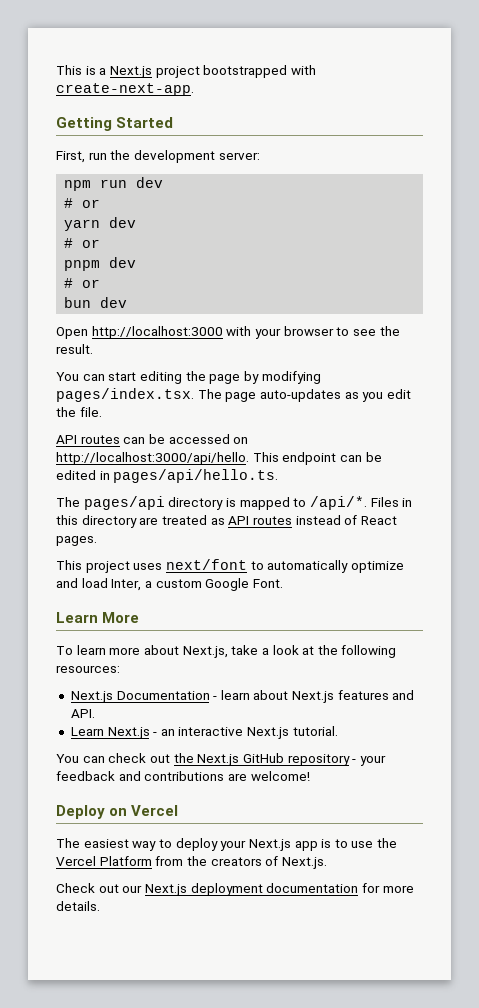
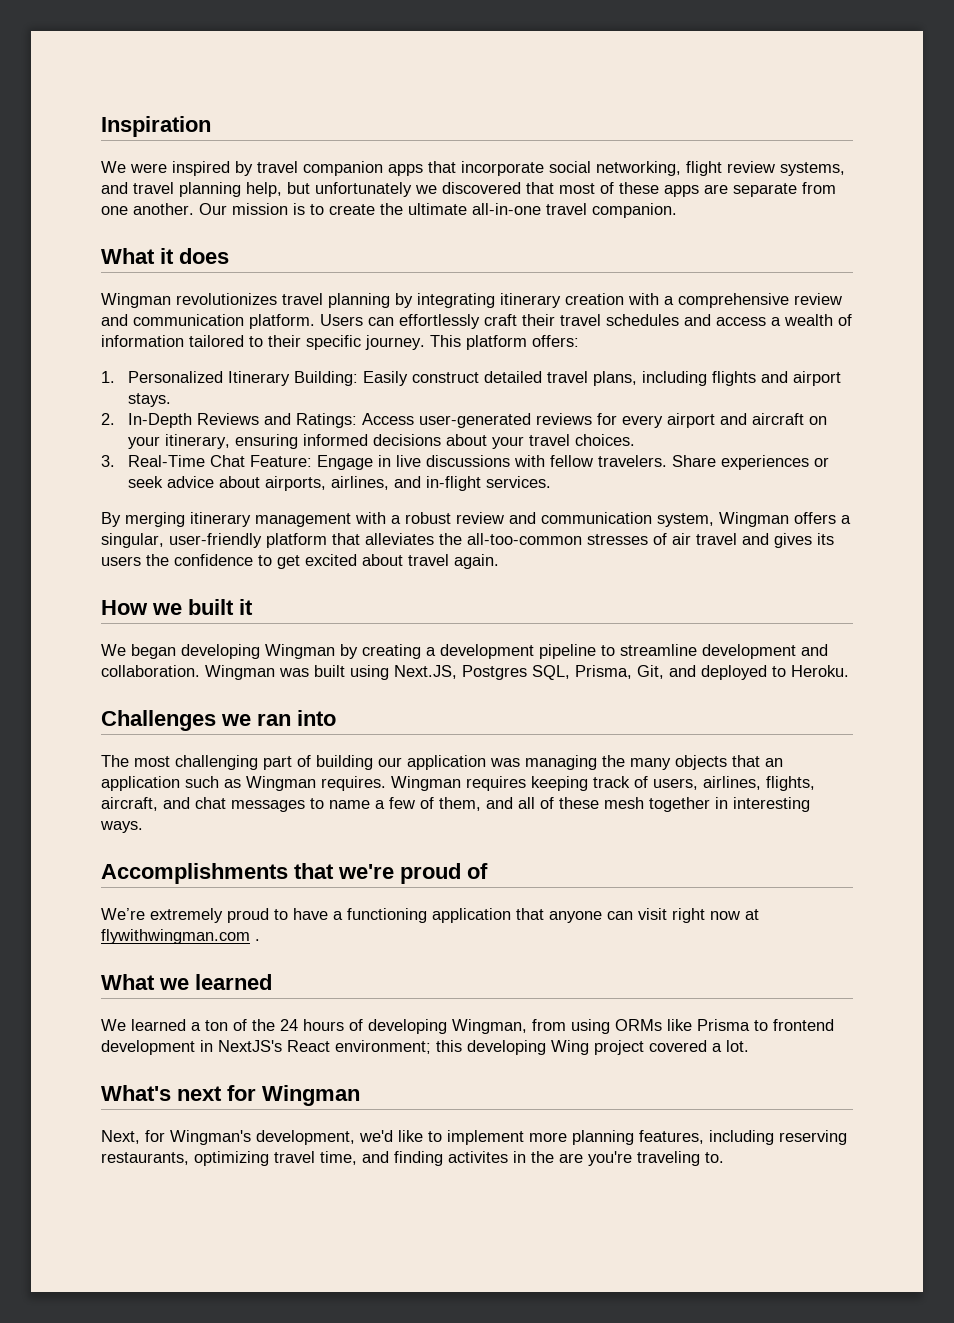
[56,65,316,78] [56,83,194,96] [56,117,174,131] [56,150,260,163] [64,177,164,191] [64,198,101,208] [64,217,137,231] [64,238,101,248] [64,257,137,271] [64,278,101,288] [64,297,128,308] [56,326,400,339] [56,344,93,354] [56,371,321,384] [56,388,411,402] [56,407,102,417] [56,434,249,444] [56,452,382,465] [56,469,279,483] [56,496,413,510] [56,515,397,528] [56,536,97,546] [56,559,404,573] [56,578,283,591] [56,612,140,623] [56,645,397,658] [56,665,120,673] [70,690,415,703] [70,709,95,718] [70,726,338,739] [56,753,386,766] [56,771,310,781] [56,805,179,819] [56,838,398,851] [56,856,327,869] [56,883,414,896] [56,901,100,911] This is a Next.js project bootstrapped with create-next-app. // Getting Started // First, run the development server: // npm run dev // # or // yarn dev // # or // pnpm dev // # or // bun dev // Open http://localhost:3000 with your browser to see the result. // You can start editing the page by modifying pages/index.tsx. The page auto-updates as you edit the file. // API routes can be accessed on http://localhost:3000/api/hello. This endpoint can be edited in pages/api/hello.ts. // The pages/api directory is mapped to /api/*. Files in this directory are treated as API routes instead of React pages. // This project uses next/font to automatically optimize and load Inter, a custom Google Font. // Learn More // To learn more about Next.js, take a look at the following resources: // Next.js Documentation - learn about Next.js features and API. // Learn Next.js - an interactive Next.js tutorial. // You can check out the Next.js GitHub repository - your feedback and contributions are welcome! // Deploy on Vercel // The easiest way to deploy your Next.js app is to use the Vercel Platform from the creators of Next.js. // Check out our Next.js deployment documentation for more details. -> [101,116,211,137] [101,161,845,176] [101,182,836,197] [101,203,677,218] [101,248,229,264] [101,293,842,308] [101,314,852,329] [101,335,579,350] [101,371,842,386] [128,393,172,407] [101,413,828,428] [128,434,636,449] [101,455,830,470] [128,476,552,491] [101,512,851,527] [101,533,834,548] [101,554,499,569] [101,599,253,615] [101,644,828,659] [101,665,849,680] [101,710,336,731] [101,755,783,770] [101,776,815,791] [101,797,810,812] [100,821,143,833] [101,863,488,884] [101,908,759,923] [101,929,260,944] [101,974,272,990] [101,1019,834,1034] [101,1040,749,1055] [101,1085,360,1106] [101,1130,847,1145] [101,1151,724,1166] Inspiration // We were inspired by travel companion apps that incorporate social networking, flight review systems, and travel planning help, but unfortunately we discovered that most of these apps are separate from one another. Our mission is to create the ultimate all-in-one travel companion. // What it does // Wingman revolutionizes travel planning by integrating itinerary creation with a comprehensive review and communication platform. Users can effortlessly craft their travel schedules and access a wealth of information tailored to their specific journey. This platform offers: // 1. Personalized Itinerary Building: Easily construct detailed travel plans, including flights and airport stays. // 2. In-Depth Reviews and Ratings: Access user-generated reviews for every airport and aircraft on your itinerary, ensuring informed decisions about your travel choices. // 3. Real-Time Chat Feature: Engage in live discussions with fellow travelers. Share experiences or seek advice about airports, airlines, and in-flight services. // By merging itinerary management with a robust review and communication system, Wingman offers a singular, user-friendly platform that alleviates the all-too-common stresses of air travel and gives its users the confidence to get excited about travel again. // How we built it // We began developing Wingman by creating a development pipeline to streamline development and collaboration. Wingman was built using Next.JS, Postgres SQL, Prisma, Git, and deployed to Heroku. // Challenges we ran into // The most challenging part of building our application was managing the many objects that an application such as Wingman requires. Wingman requires keeping track of users, airlines, flights, aircraft, and chat messages to name a few of them, and all of these mesh together in interesting ways. // Accomplishments that we're proud of // We’re extremely proud to have a functioning application that anyone can visit right now at flywithwingman.com . // What we learned // We learned a ton of the 24 hours of developing Wingman, from using ORMs like Prisma to frontend development in NextJS's React environment; this developing Wing project covered a lot. // What's next for Wingman // Next, for Wingman's development, we'd like to implement more planning features, including reserving restaurants, optimizing travel time, and finding activites in the are you're traveling to.

